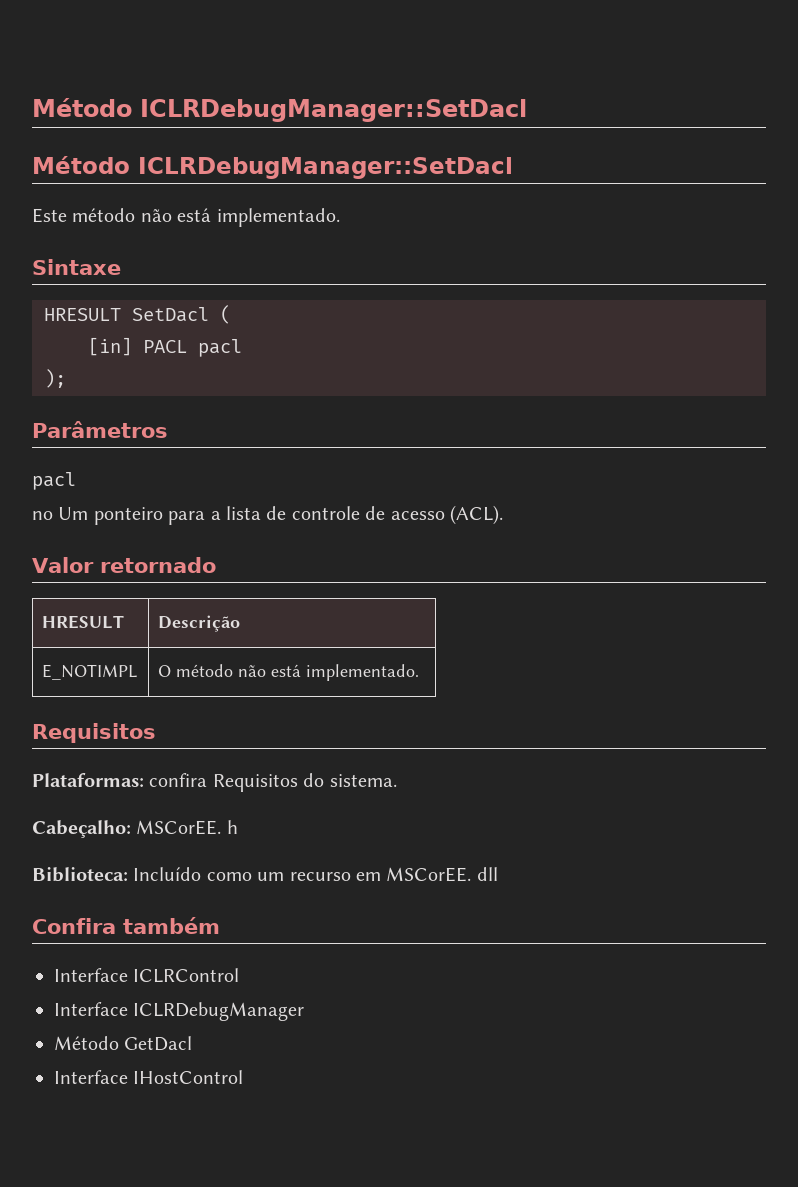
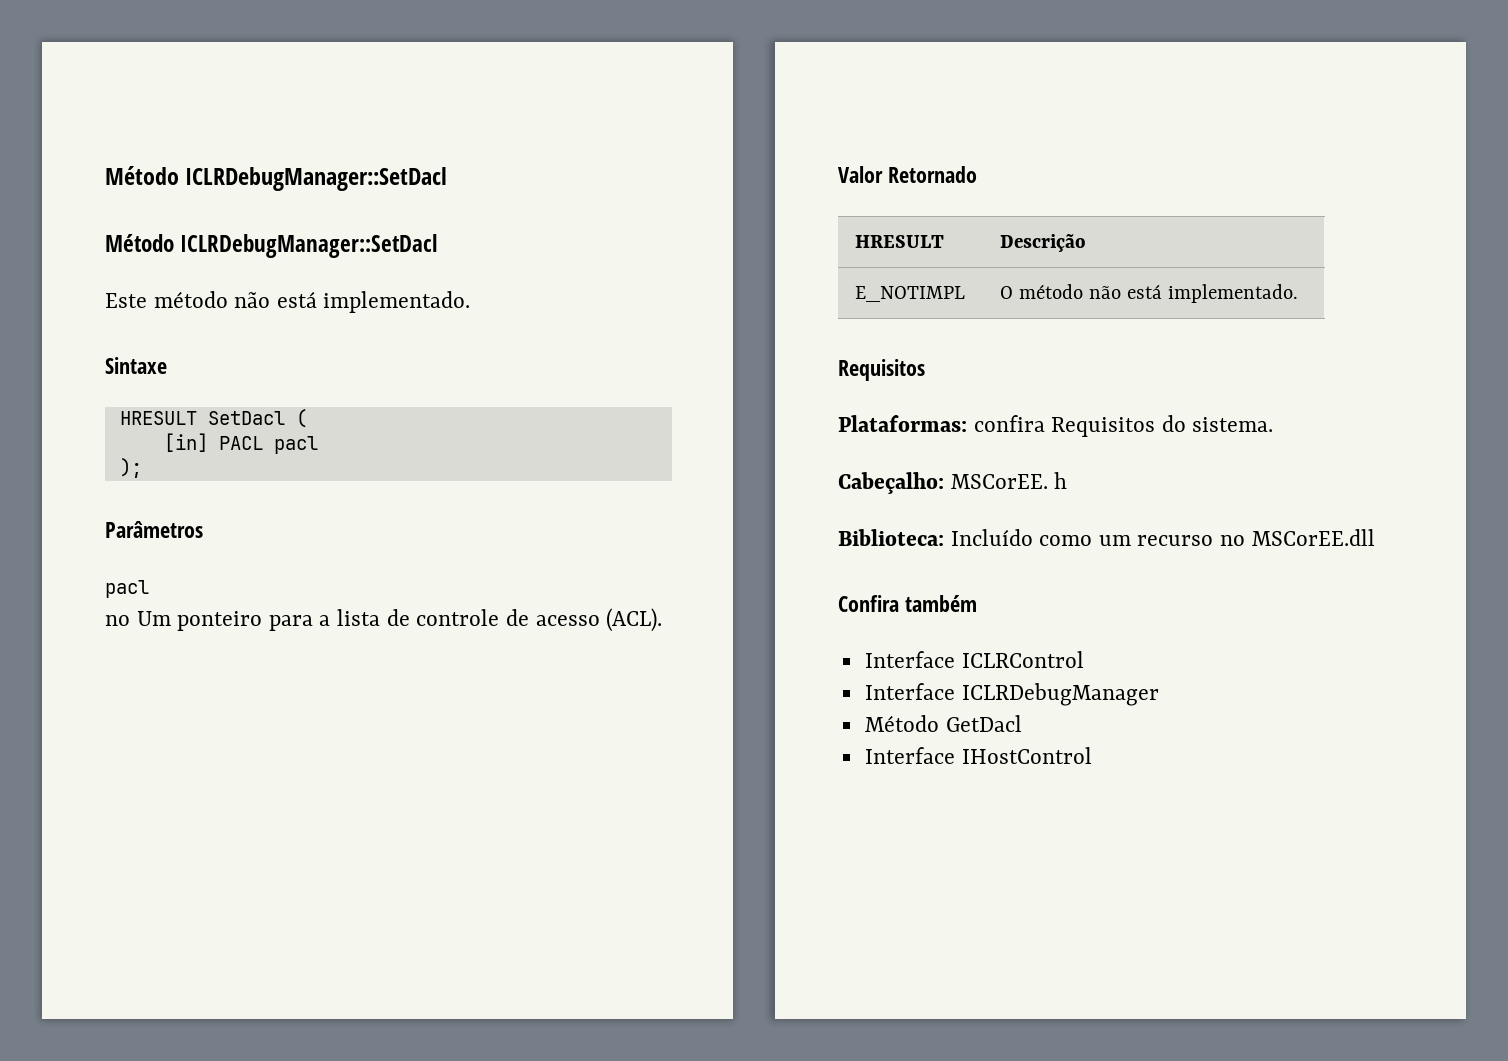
[99,557,216,573] retornado -> [887,166,977,183] Retornado
[356,867,498,882] em MSCorEE. dll -> [1220,529,1375,546] no MSCorEE.dll

